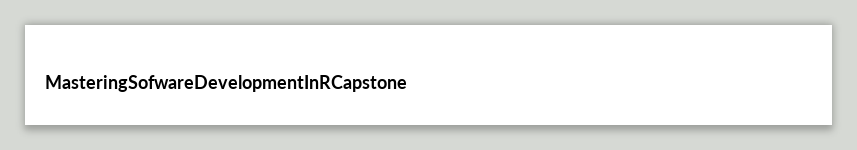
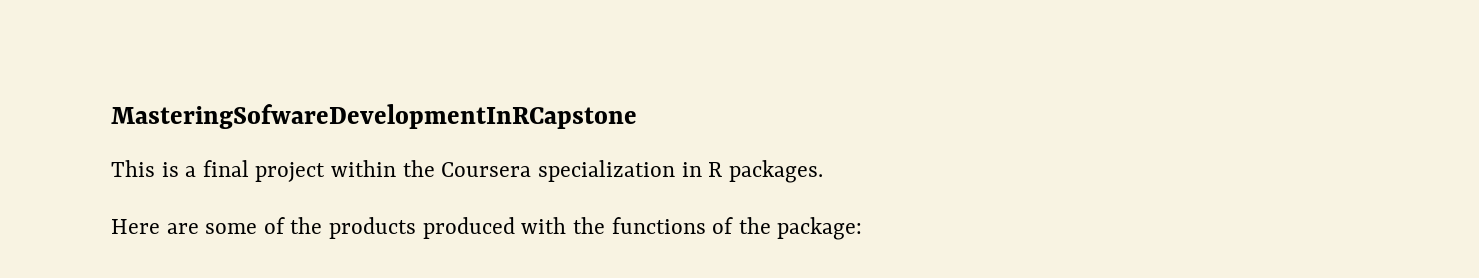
(407, 83) none -> [111,160,823,183] [111,217,863,240] // This is a final project within the Coursera specialization in R packages. // Here are some of the products produced with the functions of the package:

